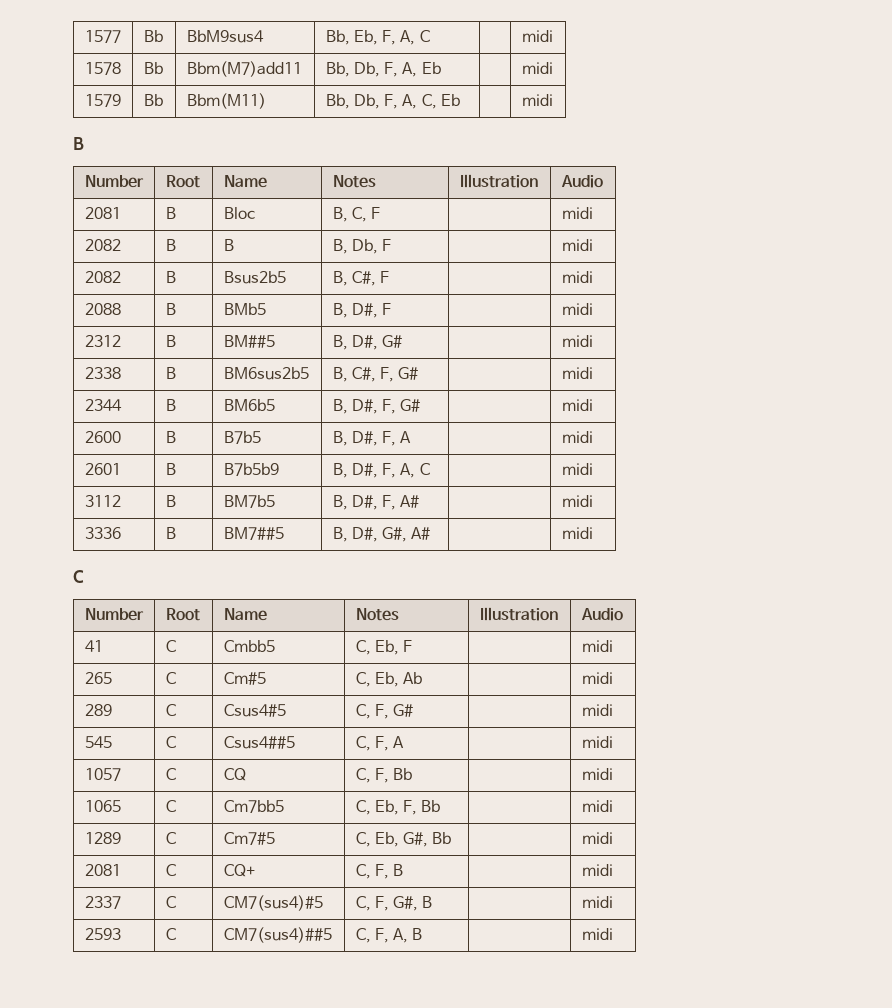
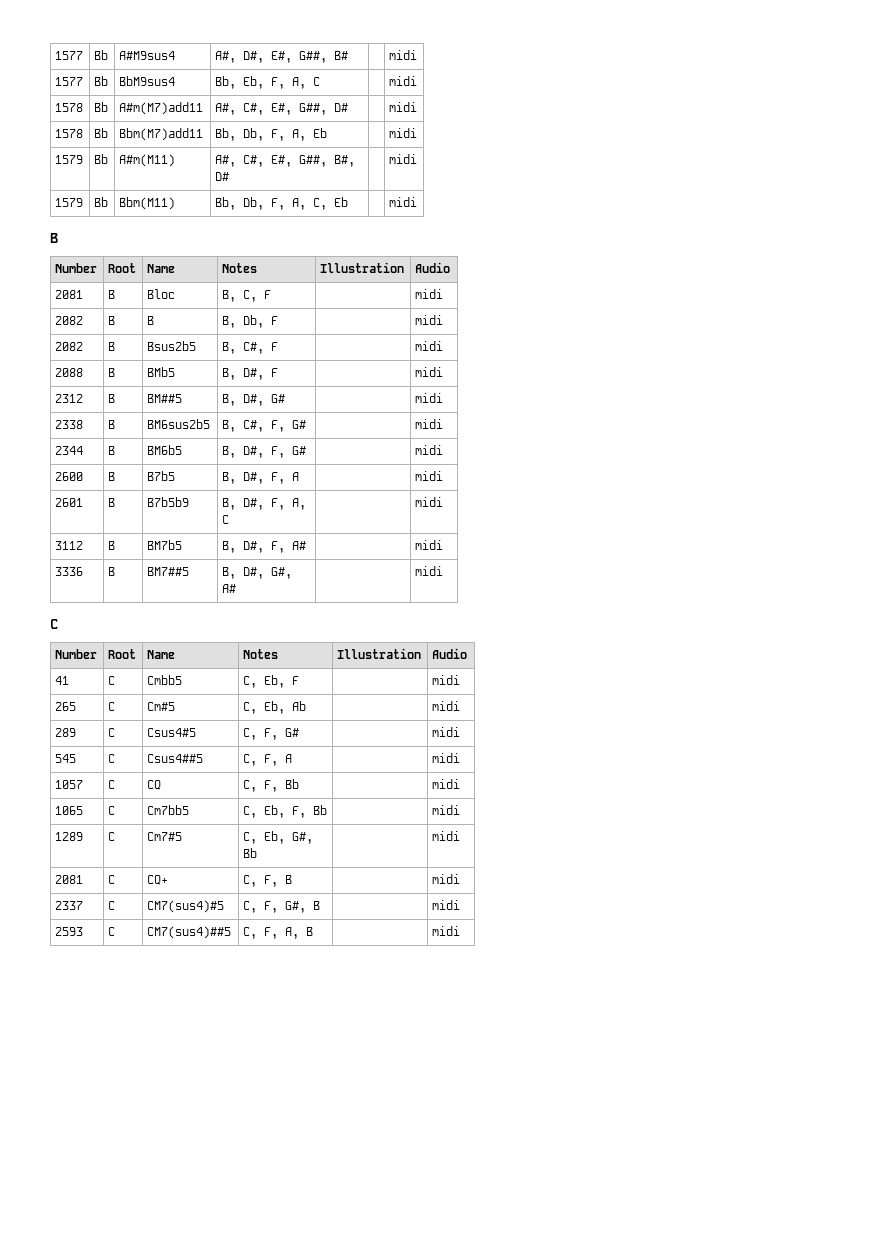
[84,30,121,43] [143,30,163,42] 1577 | Bb -> [55,51,84,60] [94,50,109,60] [119,51,176,60] [215,51,349,63] [389,50,418,60] [55,77,84,86] [94,76,109,86] 1577 | Bb | A#M9sus4 | A#, D#, E#, G##, B# | | midi // 1577 | Bb
(553, 36) none -> [55,103,84,112] [94,102,109,112] [119,102,204,115] [215,103,349,115] [389,102,418,112] // 1578 | Bb | A#m(M7)add11 | A#, C#, E#, G##, D# | | midi
(553, 68) none -> [55,155,84,164] [94,154,109,164] [119,154,176,167] [215,155,356,167] [215,172,230,181] [389,154,418,164] // 1579 | Bb | A#m(M11) | A#, C#, E#, G##, B#, D# | | midi

